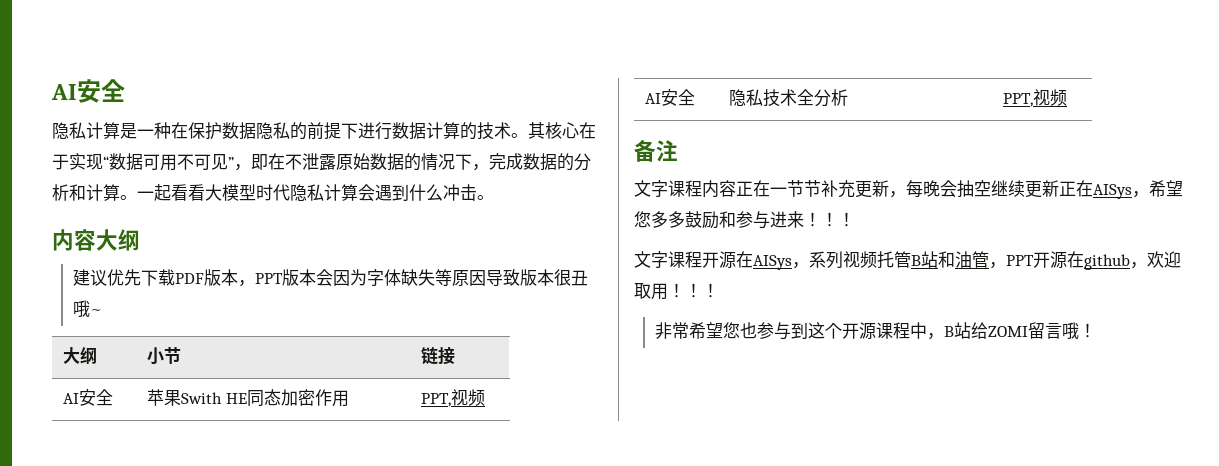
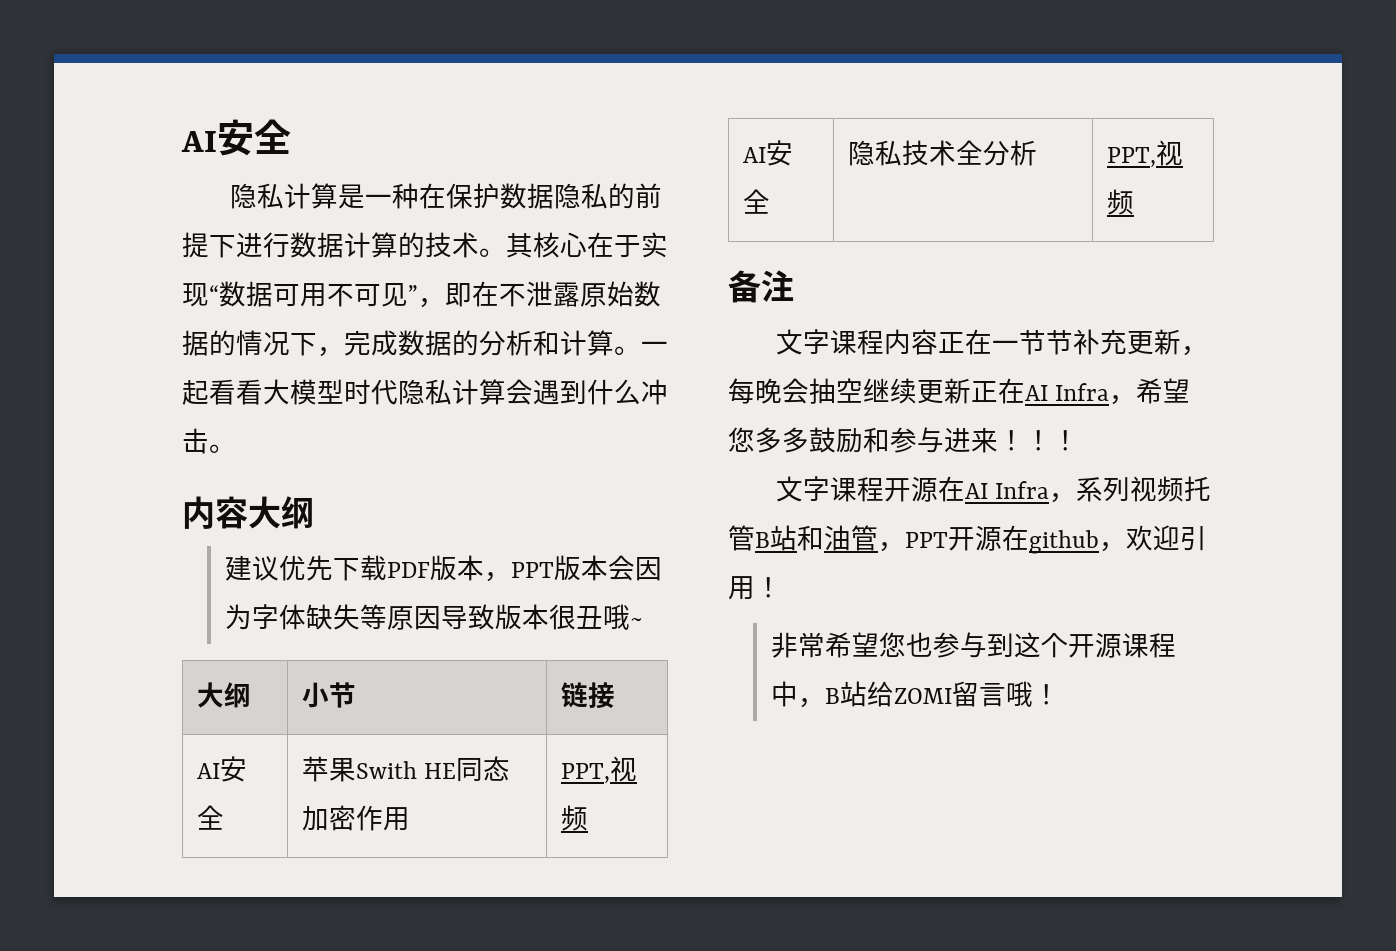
[1093,184,1132,199] AISys -> [1025,383,1110,401] AI Infra
[753,255,792,270] AISys -> [965,481,1050,499] AI Infra
[634,283,651,299] 取 -> [1180,526,1207,551] 引
[685,283,719,298] ！！ -> (782, 587) none

